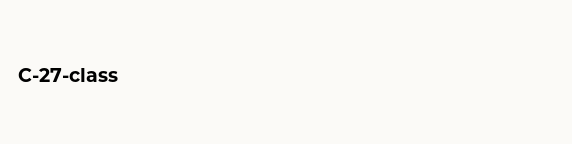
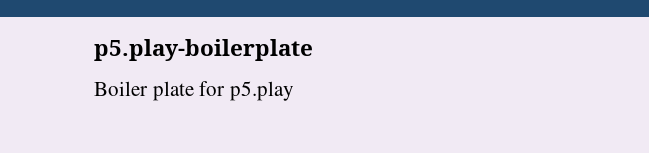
[18,68,118,82] C-27-class -> [94,39,313,61] [94,81,295,101] p5.play-boilerplate // Boiler plate for p5.play

